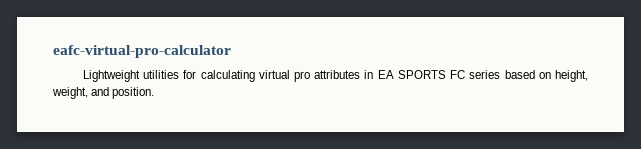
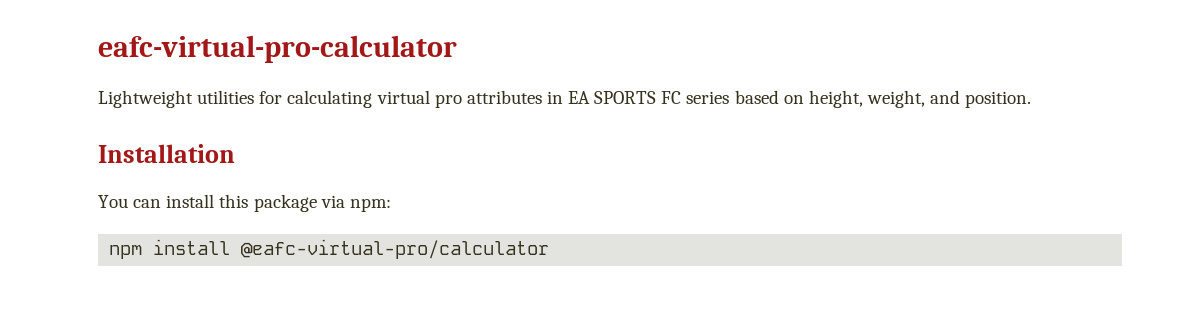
(155, 93) none -> [98,144,235,163] [98,194,391,212] [109,239,550,259] // Installation // You can install this package via npm: // npm install @eafc-virtual-pro/calculator

